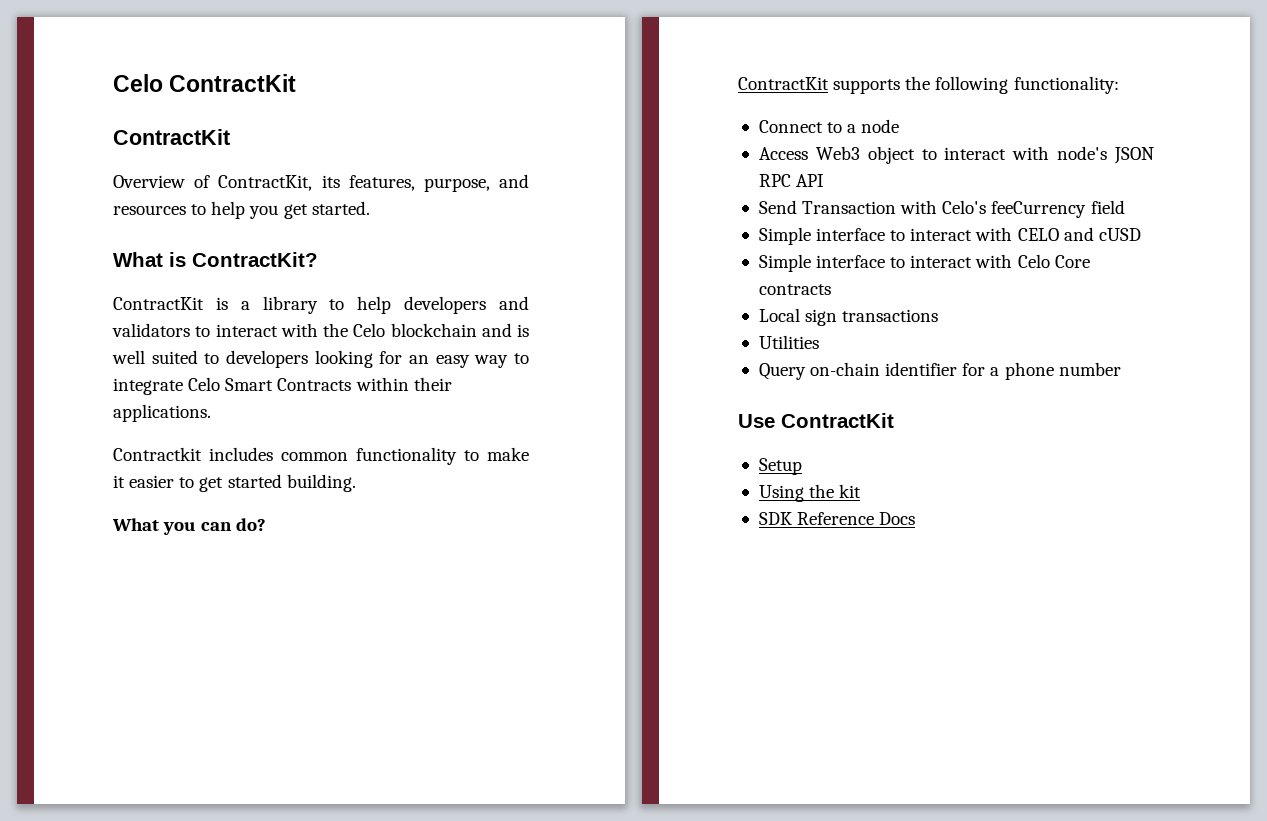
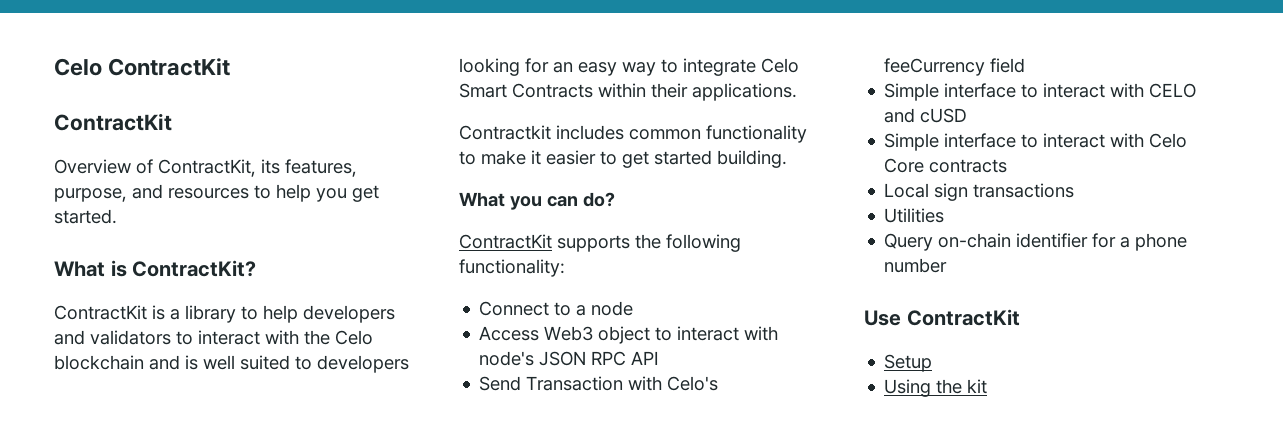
[758,512,916,525] // SDK Reference Docs -> (988, 386) none

